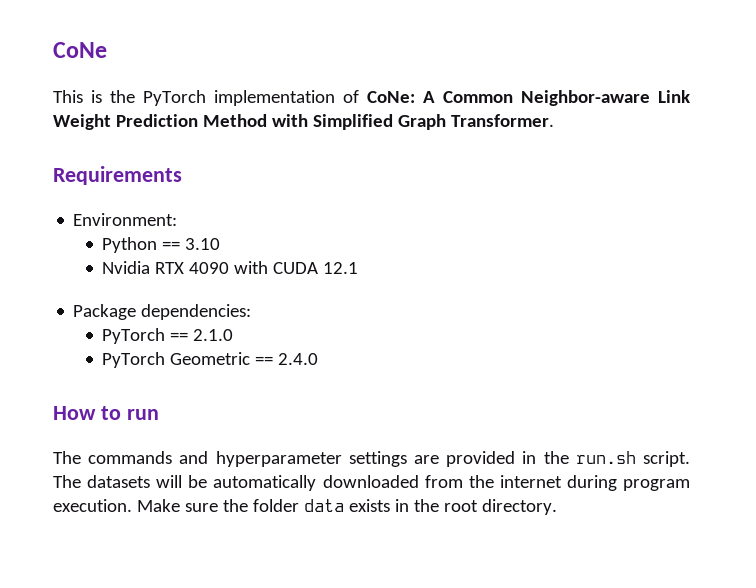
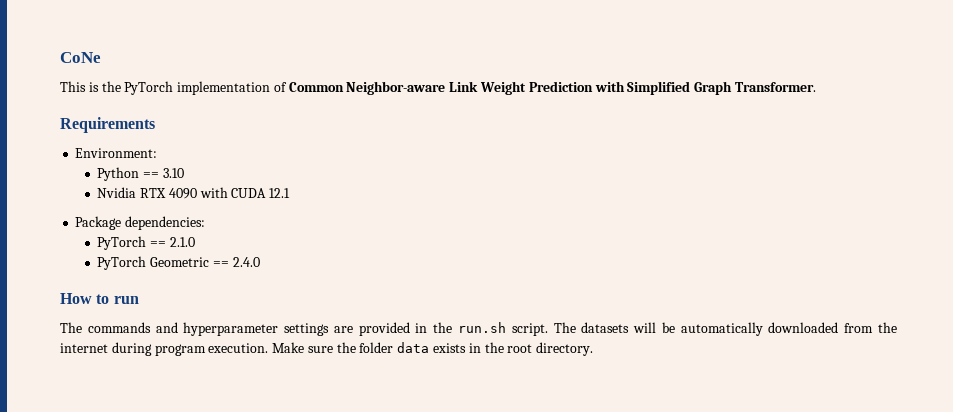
[367,91,435,103] CoNe: A -> (287, 87) none
[202,114,267,127] Method -> (593, 86) none

